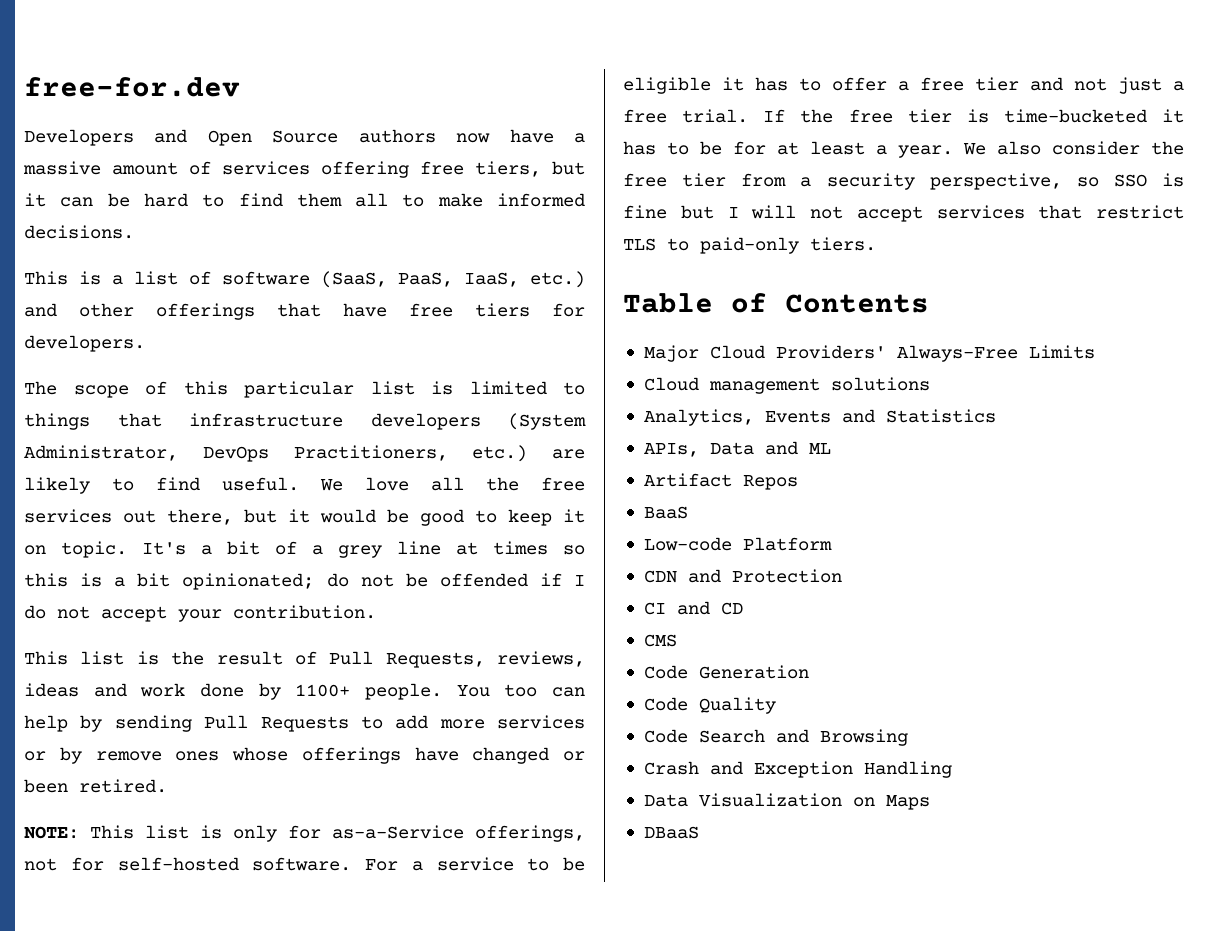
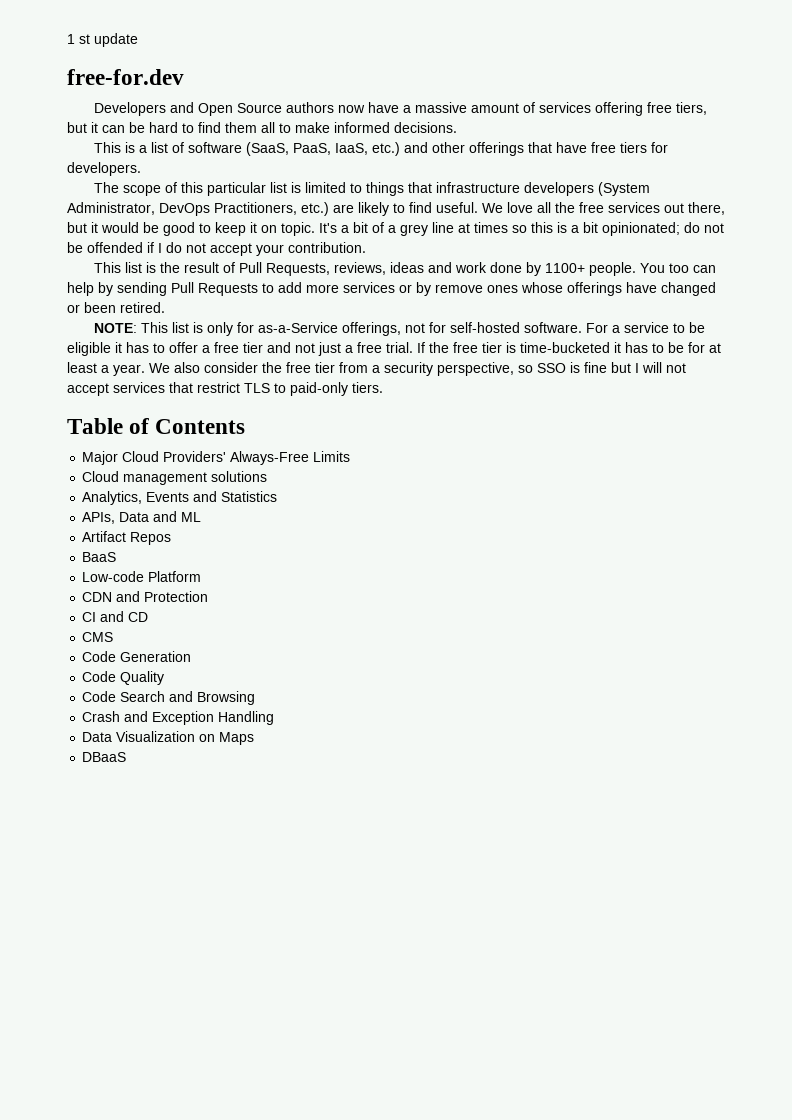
(24, 87) none -> [67,33,138,47] 1 st update //

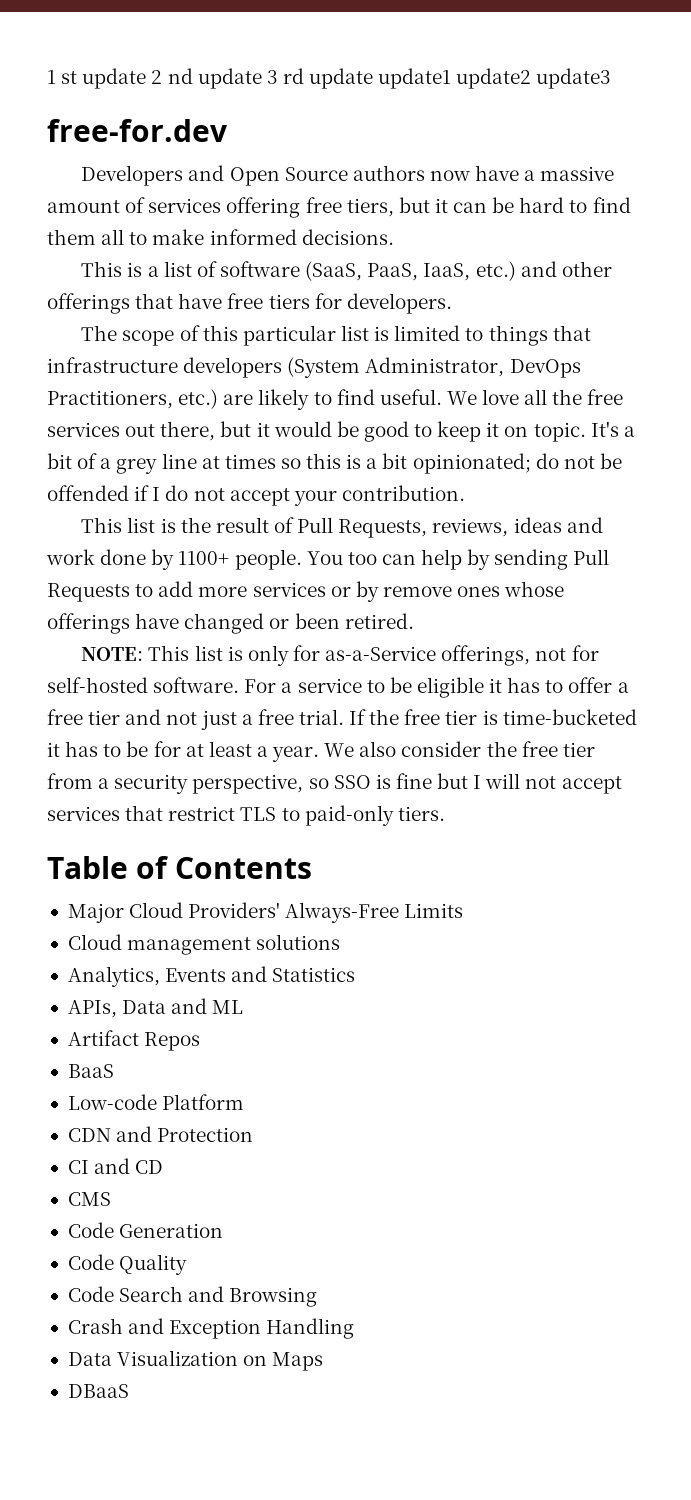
(138, 40) none -> [151,68,612,89] 2 nd update 3 rd update update1 update2 update3

